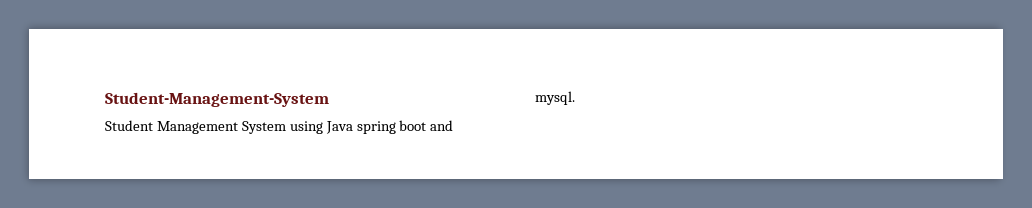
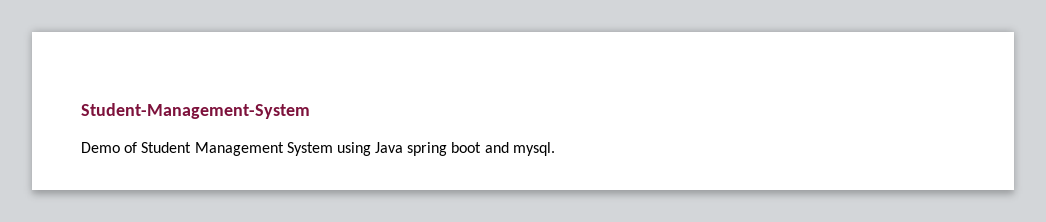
(329, 99) none -> [81,142,138,153] Demo of

